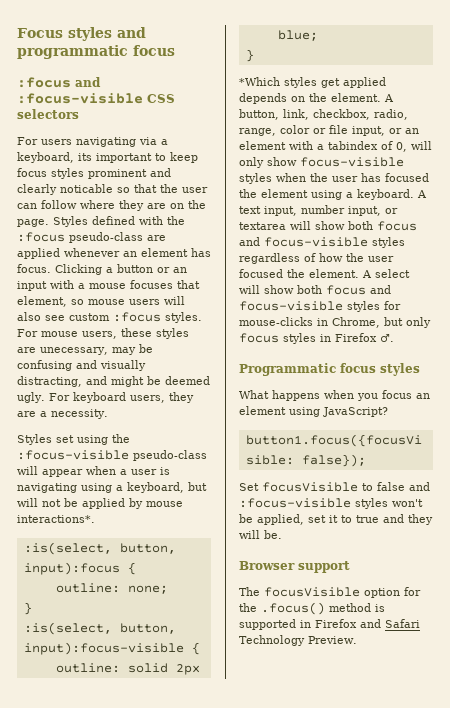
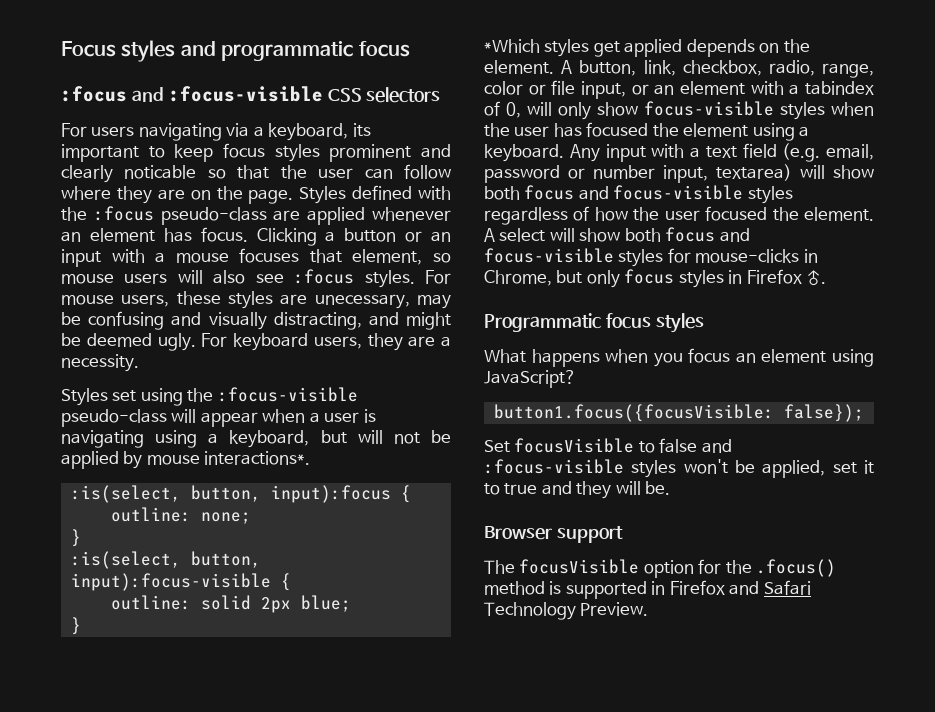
[69,313,110,321] custom -> (284, 278) none
[417,190,427,198] [239,205,398,216] [239,222,286,230] A text input, number input, or textarea -> [569,143,874,162] [484,164,792,183] Any input with a text field (e.g. email, password or number input, textarea)

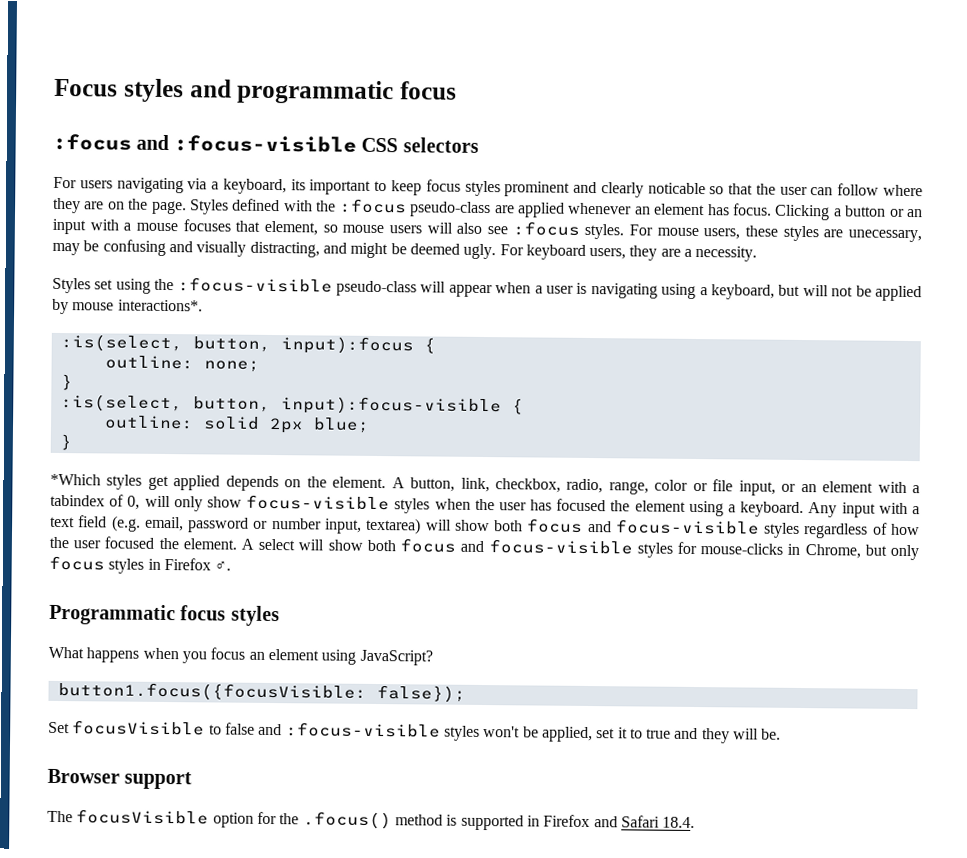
[484,602,649,620] Technology Preview. -> [662,816,696,829] 18.4.

